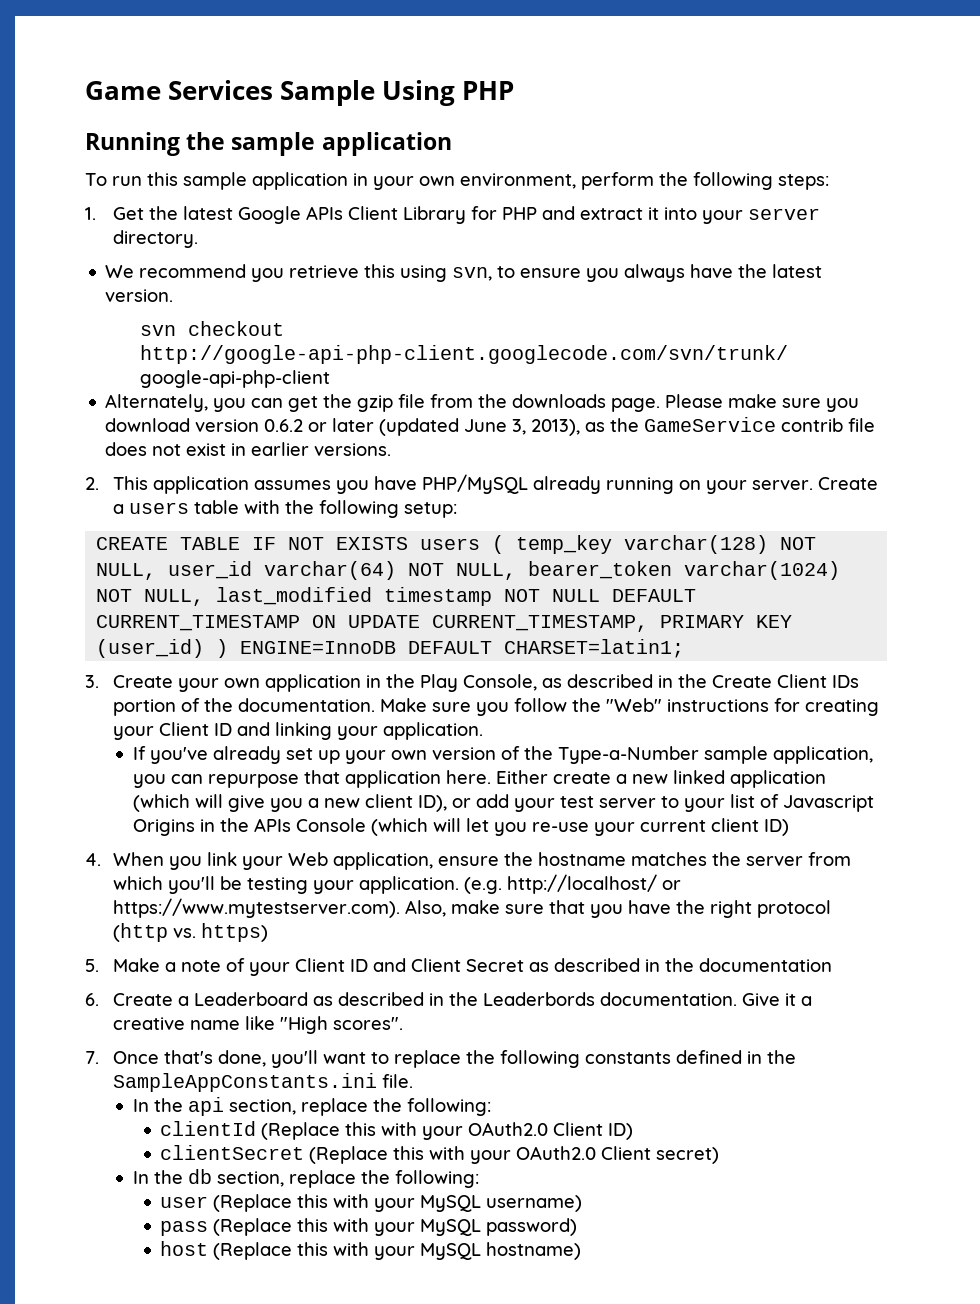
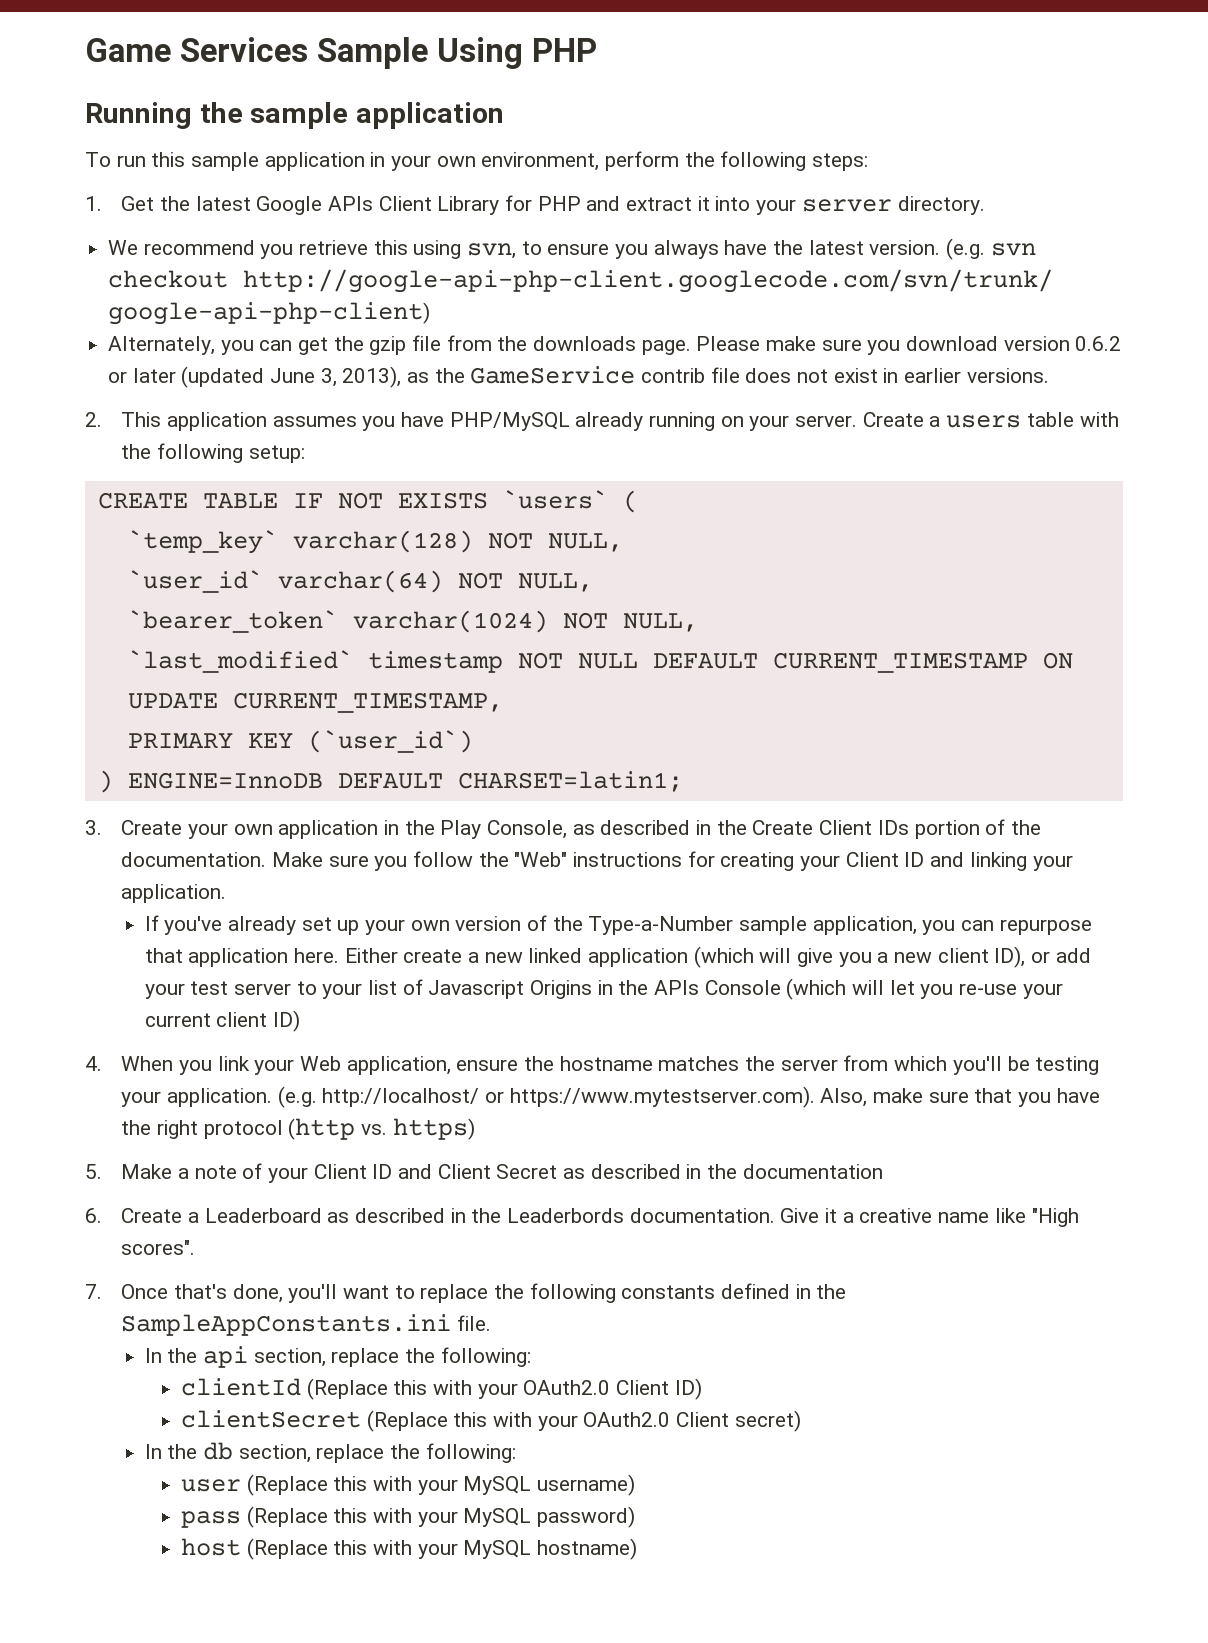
(174, 295) // -> [946,238,986,260] (e.g.
[140,370,331,388] google-api-php-client -> [108,302,431,325] google-api-php-client)
[420,538,481,550] users -> [502,490,608,509] `users`
[516,535,613,554] temp_key -> [127,530,278,554] // `temp_key`
[168,561,253,579] user_id -> [127,570,263,593] // `user_id`
[528,561,673,579] bearer_token -> [127,610,338,633] // `bearer_token`
[216,587,373,605] last_modified -> [127,650,353,673] // `last_modified`
(649, 623) none -> (503, 702) //
[96,639,205,658] (user_id) -> [307,730,473,753] (`user_id`) //

